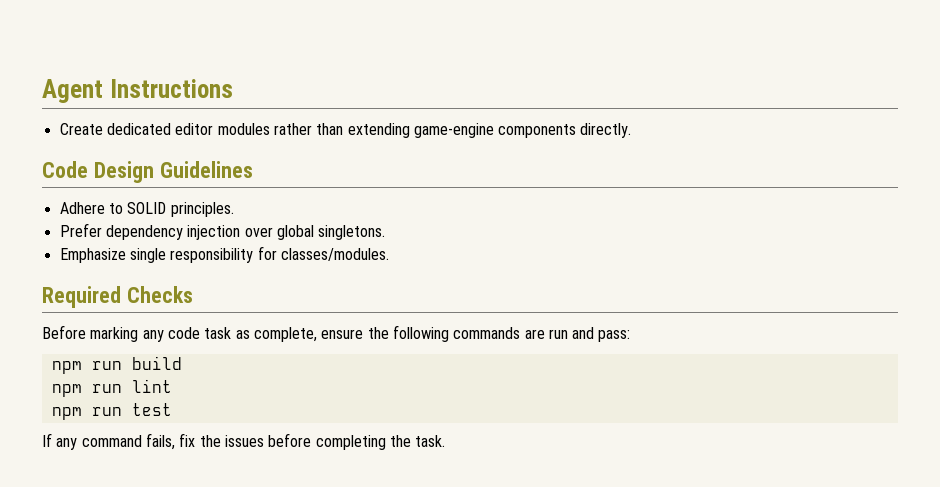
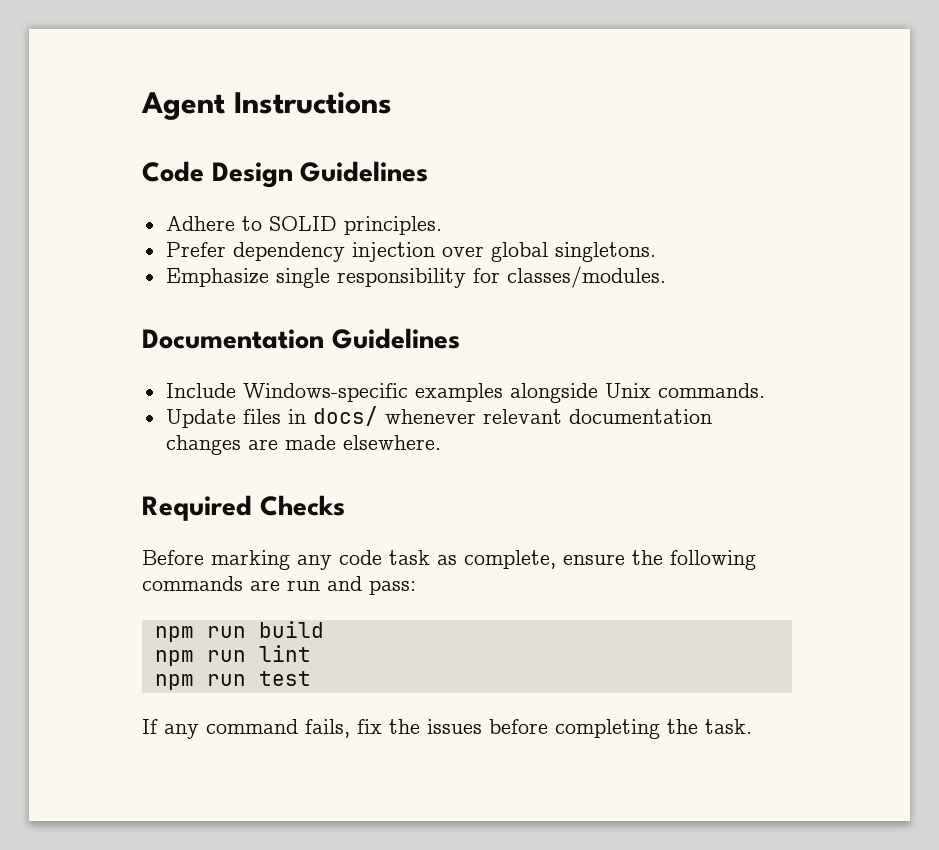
[59,123,632,138] // Create dedicated editor modules rather than extending game-engine components directly. -> (392, 103) none
(389, 254) none -> [142,328,460,349] [165,383,765,403] [165,406,712,428] [165,435,441,455] // Documentation Guidelines // Include Windows-specific examples alongside Unix commands. // Update files in docs/ whenever relevant documentation changes are made elsewhere.

